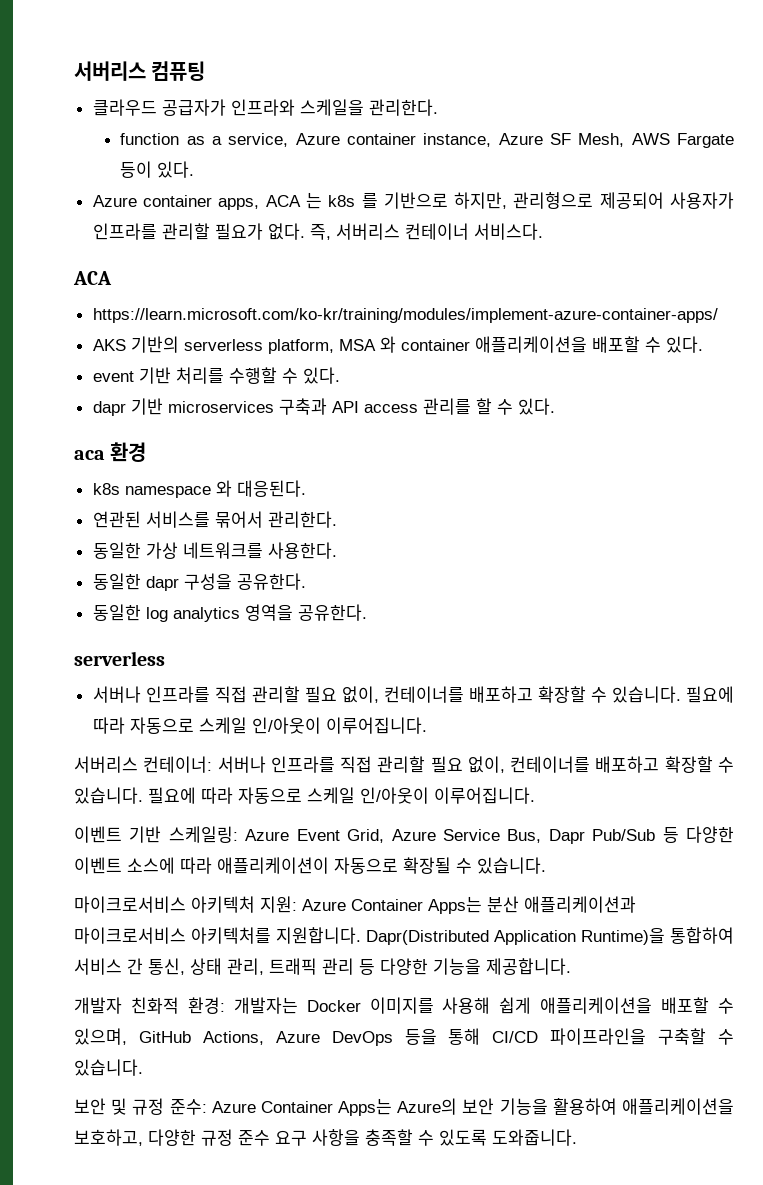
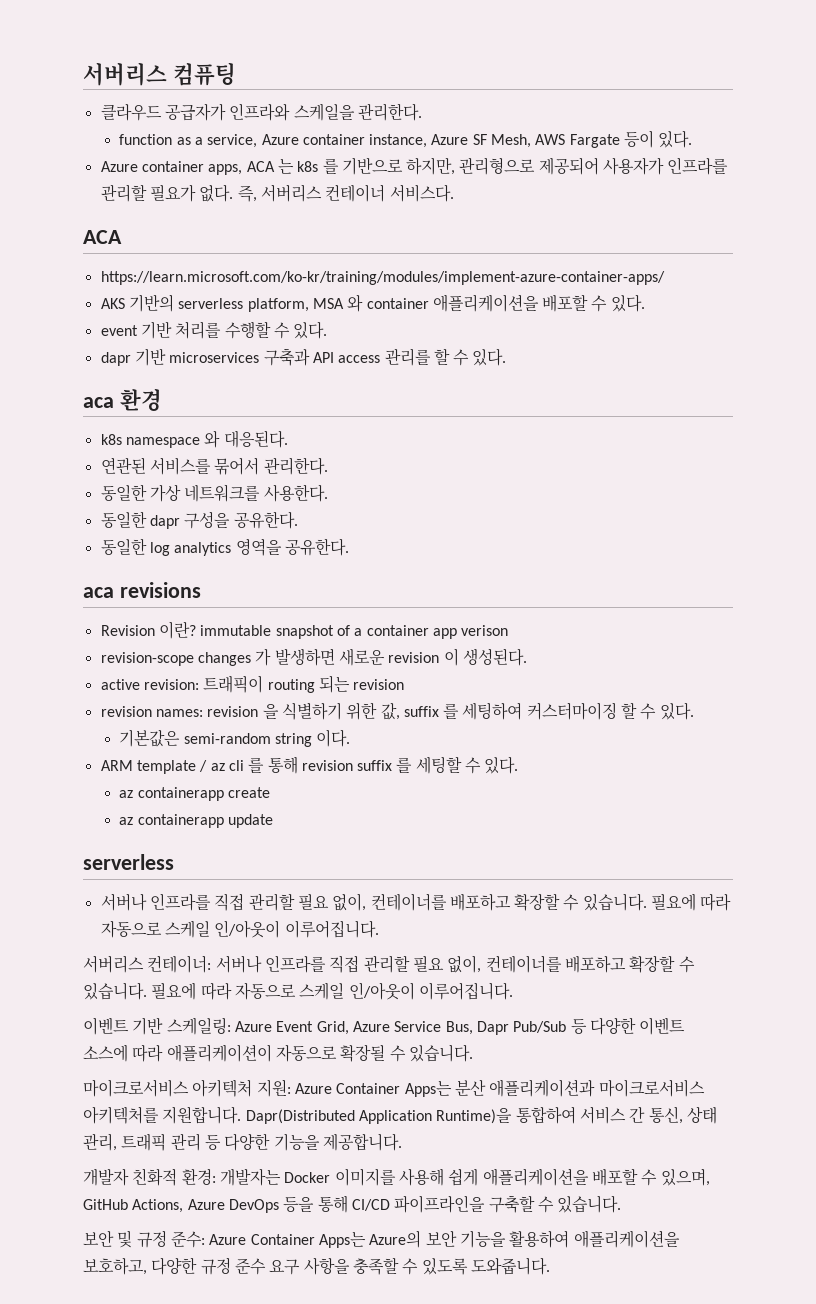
(367, 612) none -> [83,582,201,598] [100,621,509,639] [100,648,527,666] [100,675,405,693] [100,702,694,720] [119,729,351,747] [100,756,519,774] [119,787,270,801] [119,814,273,828] // aca revisions // Revision 이란? immutable snapshot of a container app verison // revision-scope changes 가 발생하면 새로운 revision 이 생성된다. // active revision: 트래픽이 routing 되는 revision // revision names: revision 을 식별하기 위한 값, suffix 를 세팅하여 커스터마이징 할 수 있다. // 기본값은 semi-random string 이다. // ARM template / az cli 를 통해 revision suffix 를 세팅할 수 있다. // az containerapp create // az containerapp update

